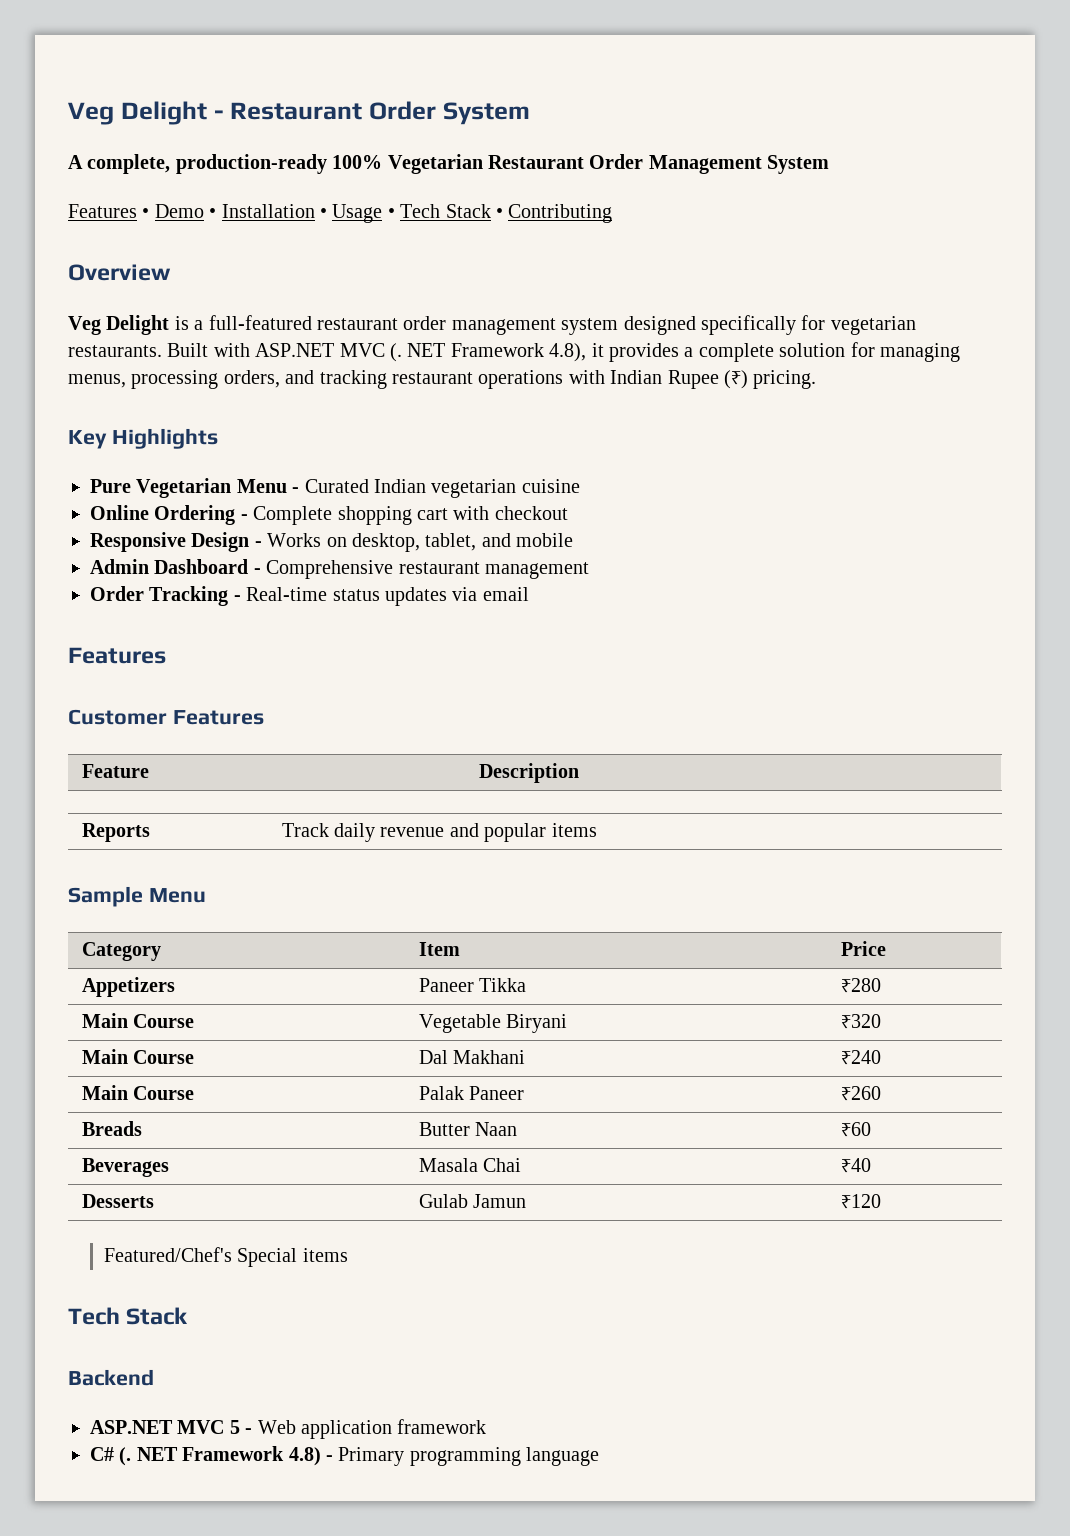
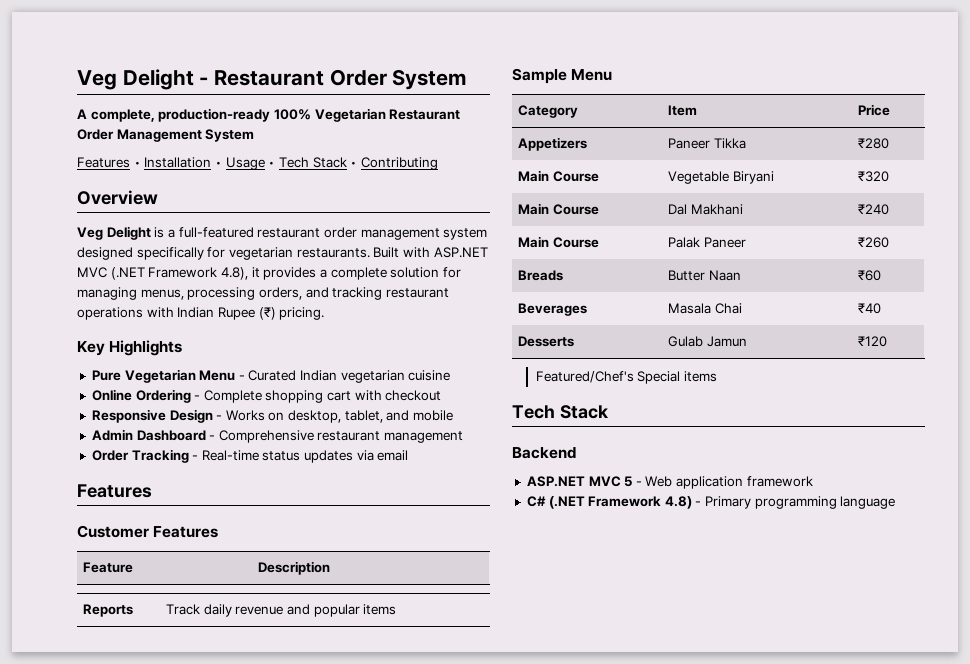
[154,204,217,218] Demo • -> (141, 164) none
[390,343,446,362] (. NET -> [110,267,145,280] (.NET
[119,1447,178,1466] (. NET -> [548,496,585,509] (.NET

